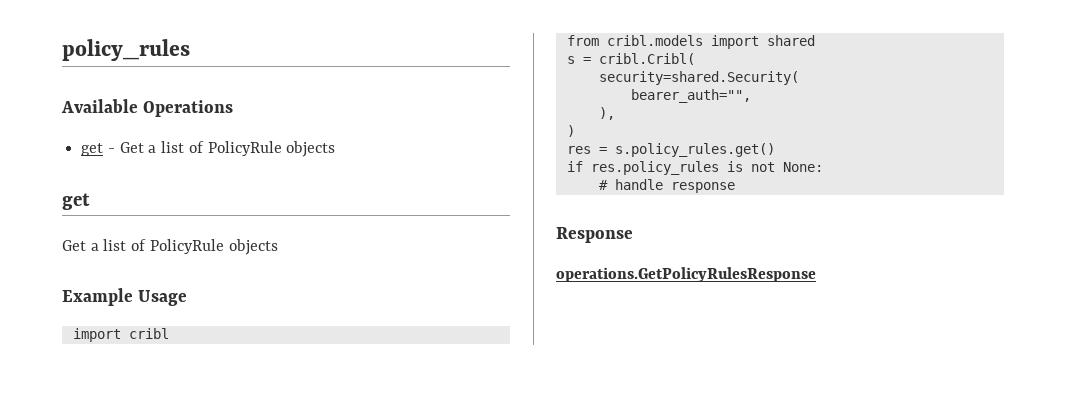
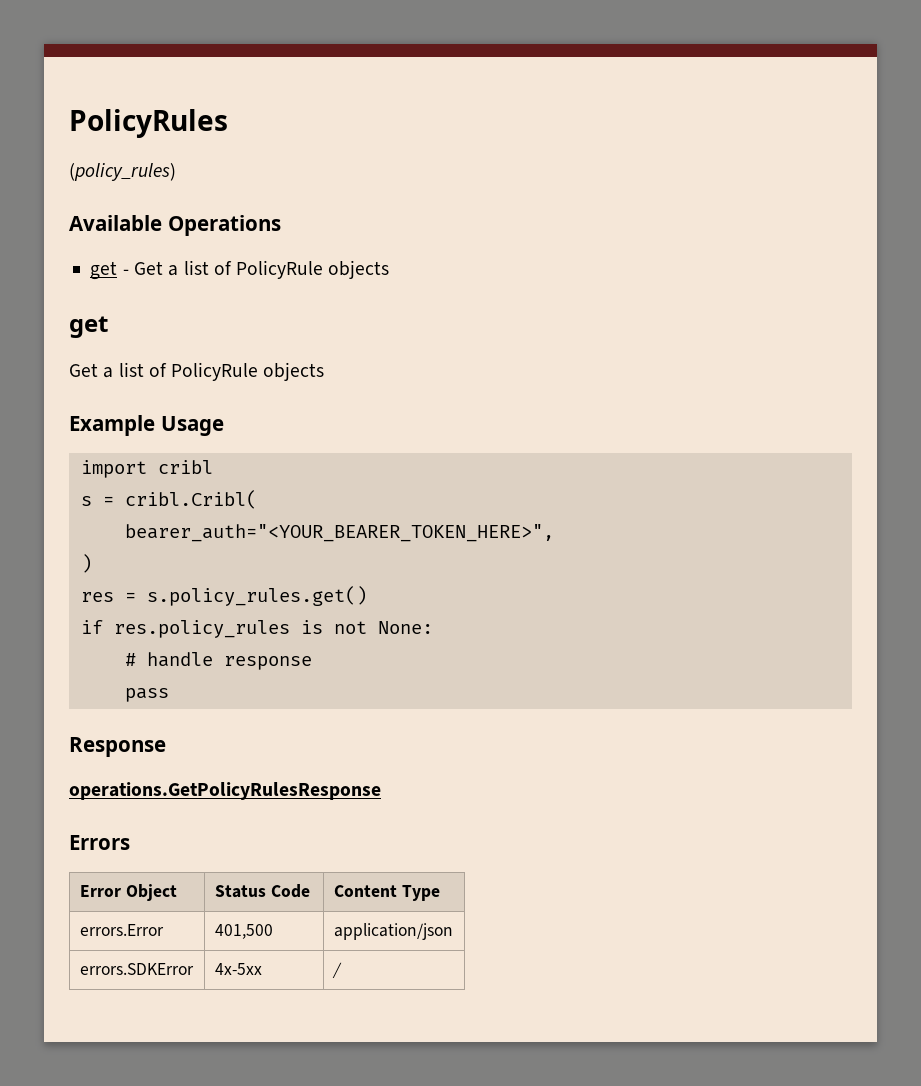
[62,39,190,61] policy_rules -> [69,109,228,138] [69,163,176,181] PolicyRules // (policy_rules)
[566,35,815,49] // from cribl.models import shared -> (213, 467) none
[598,71,799,85] [630,89,751,103] [598,107,615,120] security=shared.Security( // bearer_auth="", // ), -> [124,524,554,542] bearer_auth="<YOUR_BEARER_TOKEN_HERE>",
(735, 187) none -> [124,688,169,702] // pass
(816, 274) none -> [69,835,130,850] [79,884,177,901] [214,884,310,898] [333,885,440,901] [79,924,164,936] [214,924,273,939] [333,923,453,940] [79,963,194,975] [214,963,262,975] [331,962,342,978] // Errors // Error Object | Status Code | Content Type // errors.Error | 401,500 | application/json // errors.SDKError | 4x-5xx | /

